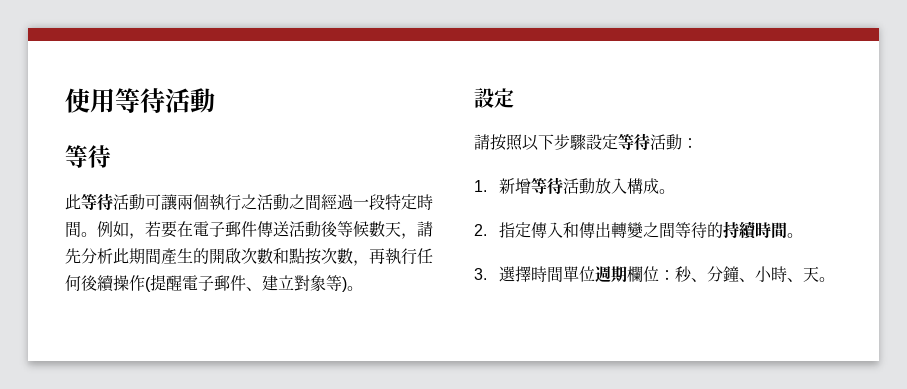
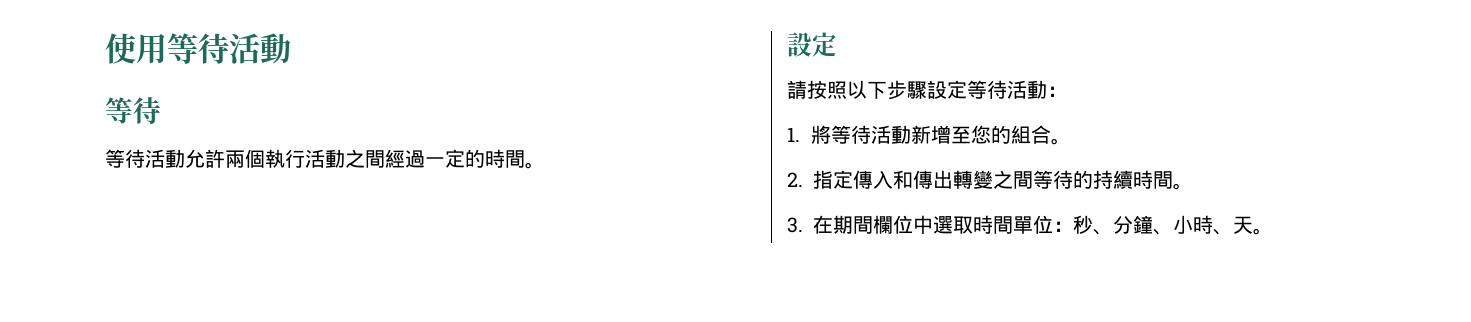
[65,193,177,211] 此等待活動可讓 -> [105,149,225,168] 等待活動允許
[241,194,257,210] 之 -> (305, 158) none
[369,194,433,211] [65,221,433,239] [65,248,433,266] [65,274,363,292] 段特定時間。例如，若要在電子郵件傳送活動後等候數天，請先分析此期間產生的開啟次數和點按次數，再執行任何後續操作(提醒電子郵件、建立對象等)。 -> [445,149,545,169] 定的時間。
[499,177,660,195] 新增等待活動放入構成 -> [810,125,1051,144] 將等待活動新增至您的組合
[499,266,644,283] 選擇時間單位週期欄 -> [813,215,1033,234] 在期間欄位中選取時間單

